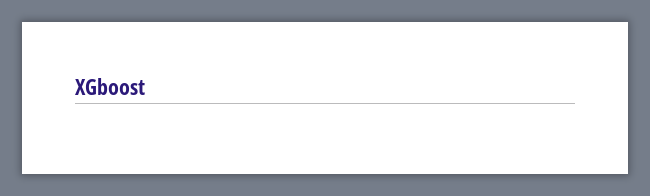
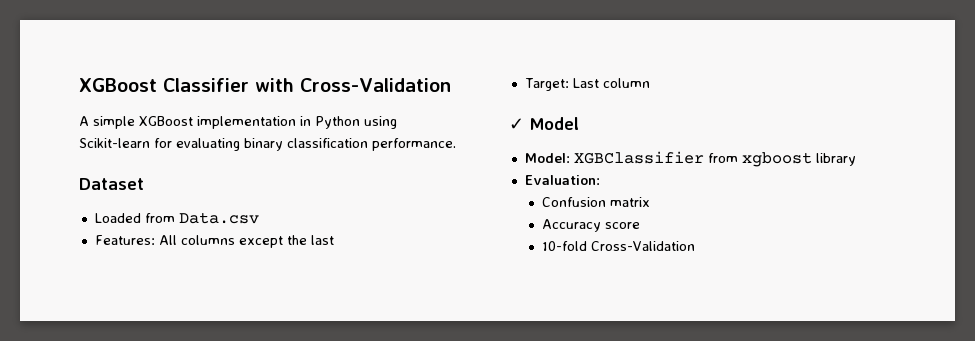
[75,78,145,95] XGboost -> [79,78,451,92] [79,116,397,129] [79,138,456,151] [79,178,144,190] [94,212,259,224] [94,235,334,248] [524,78,650,91] [509,117,579,130] [524,151,856,167] [524,175,600,185] [541,197,650,207] [541,219,640,232] [541,241,695,251] XGBoost Classifier with Cross-Validation // A simple XGBoost implementation in Python using Scikit-learn for evaluating binary classification performance. // Dataset // Loaded from Data.csv // Features: All columns except the last // Target: Last column // ✓ Model // Model: XGBClassifier from xgboost library // Evaluation: // Confusion matrix // Accuracy score // 10-fold Cross-Validation

